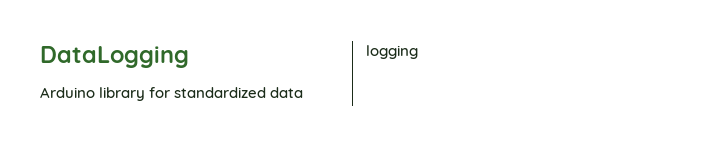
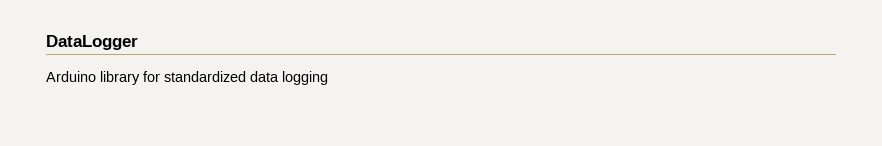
[40,46,189,68] DataLogging -> [46,35,138,50] DataLogger

